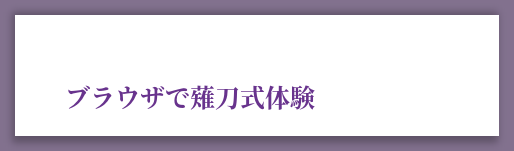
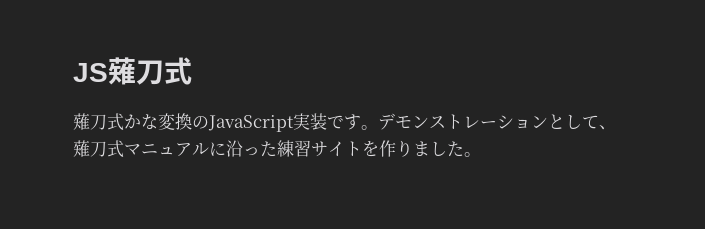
[65,85,315,111] ブラウザで薙刀式体験 -> [73,57,192,85] [73,113,616,132] [73,140,481,158] JS薙刀式 // 薙刀式かな変換のJavaScript実装です。デモンストレーションとして、薙刀式マニュアルに沿った練習サイトを作りました。

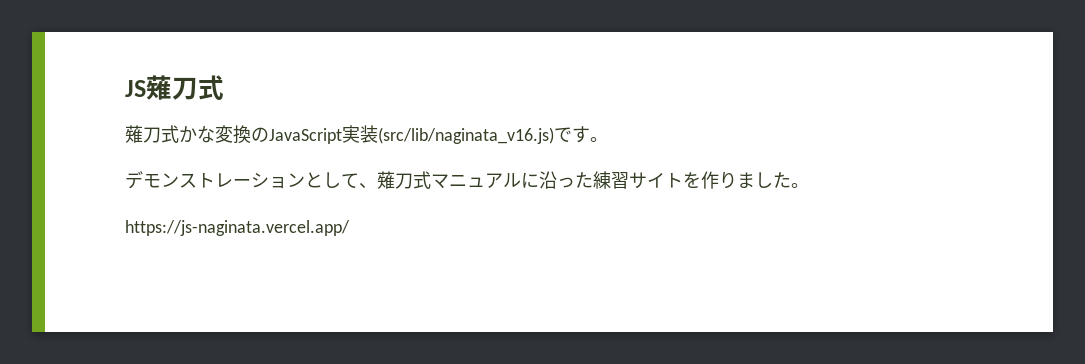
(327, 121) none -> [378,127,554,144] (src/lib/naginata_v16.js)
(378, 127) none -> (608, 139) //
(481, 154) none -> [125,220,350,236] // https://js-naginata.vercel.app/

